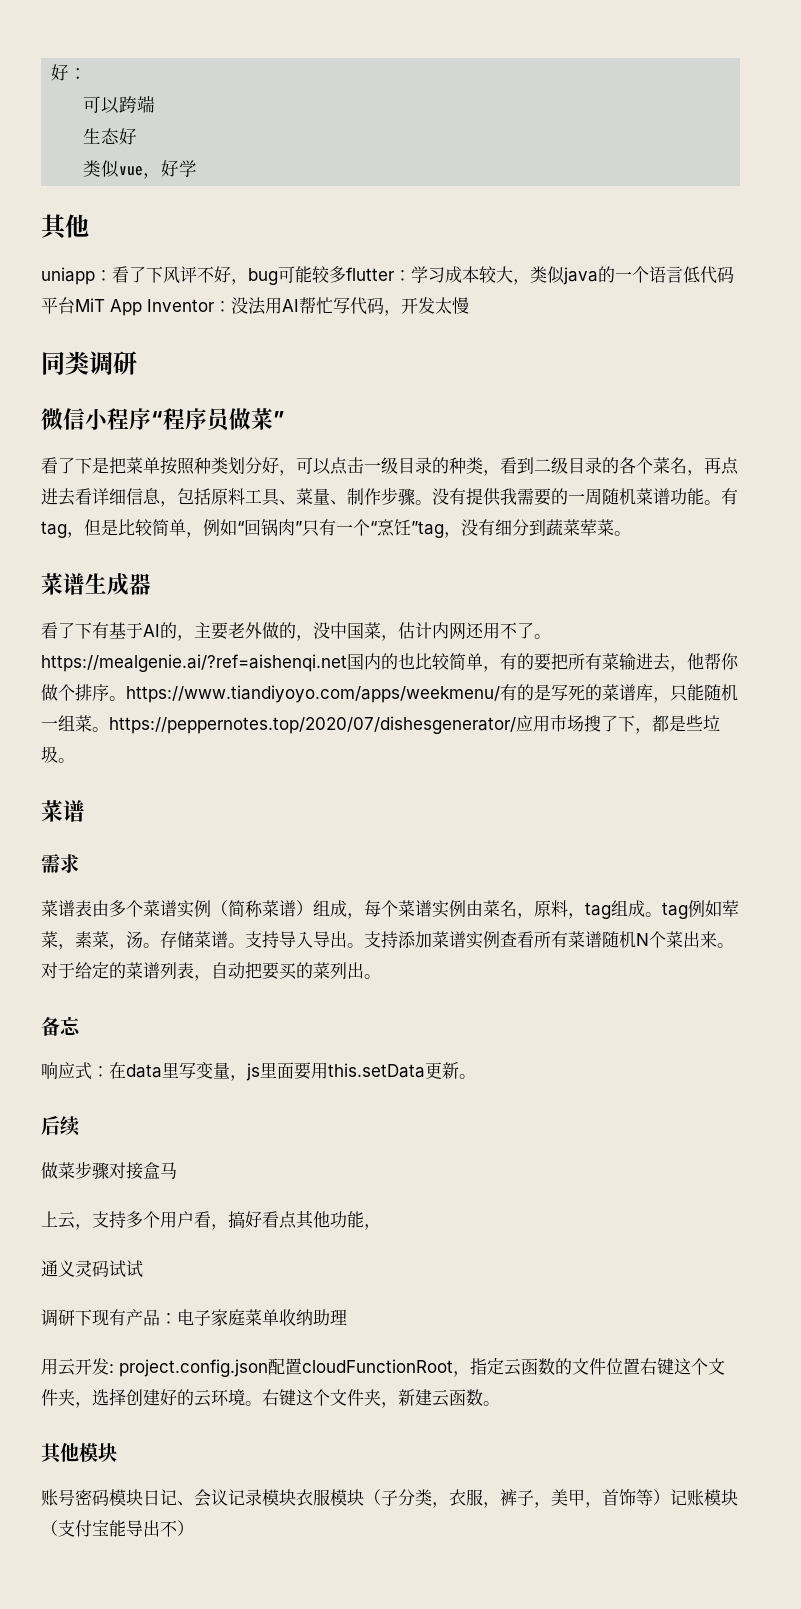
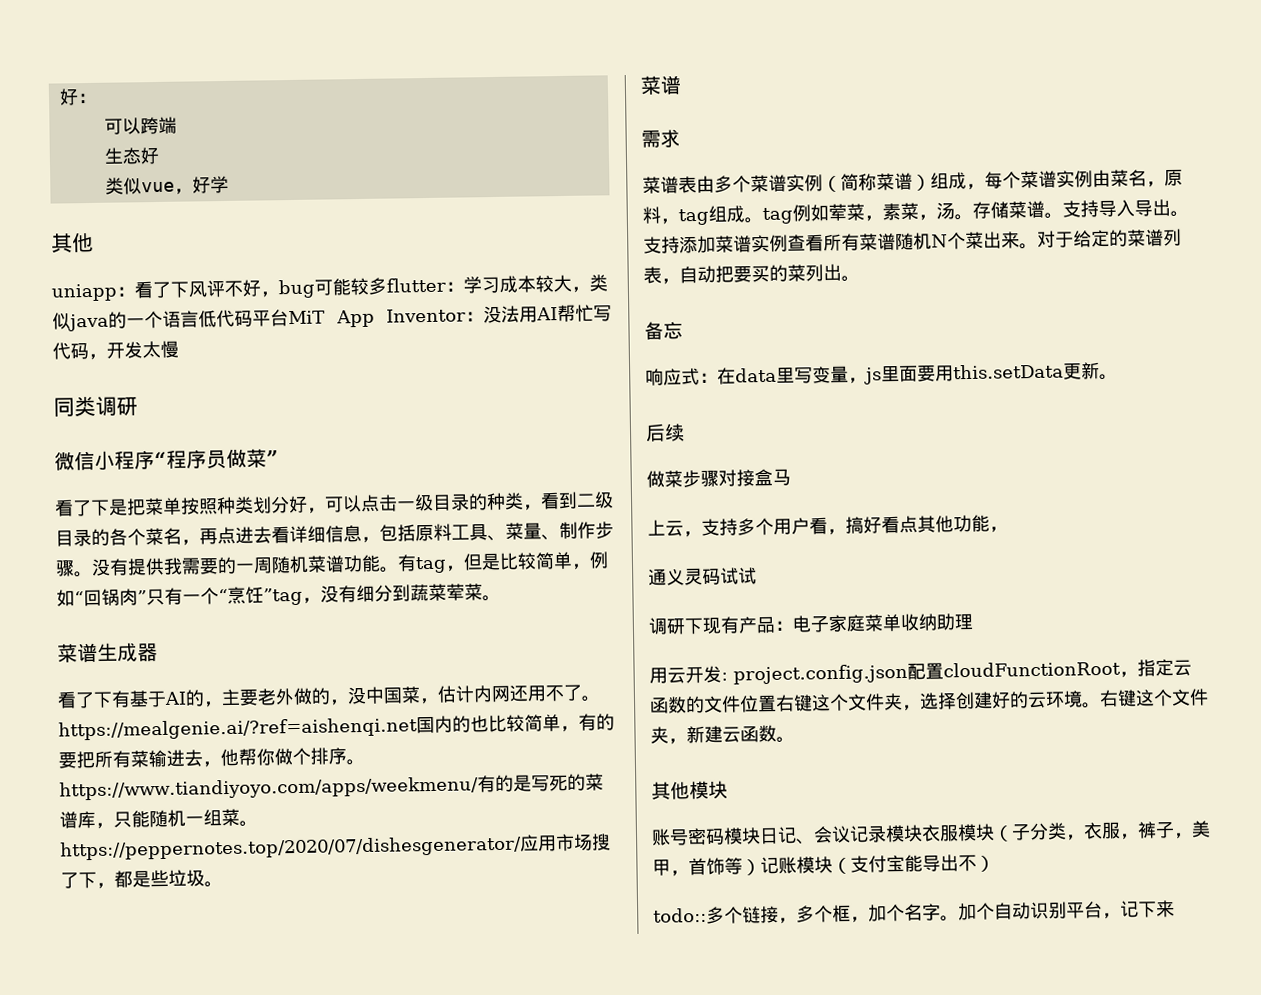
(194, 1528) none -> [653,899,1175,924] // todo::多个链接，多个框，加个名字。加个自动识别平台，记下来

